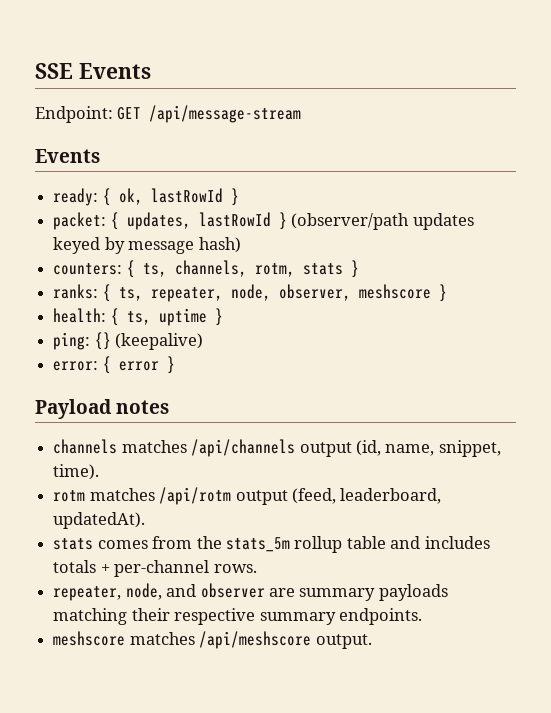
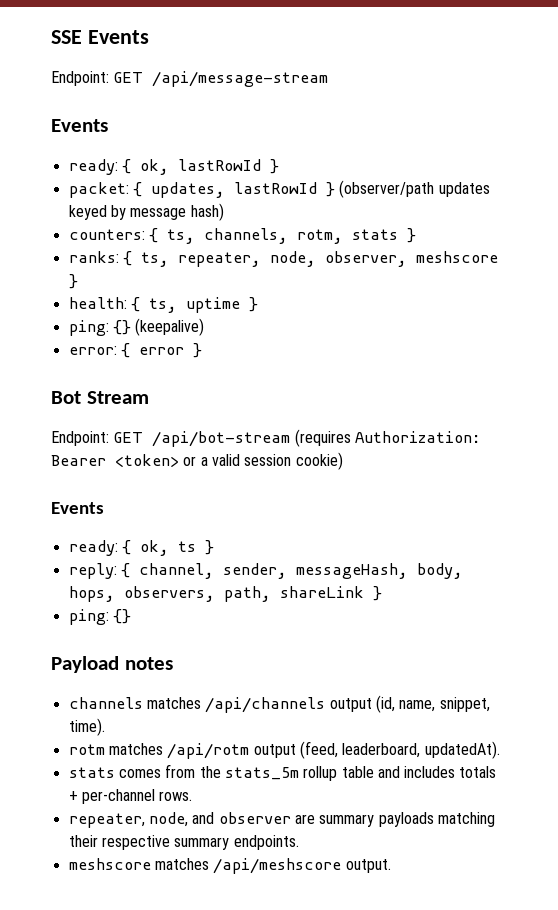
(175, 365) none -> [51,391,149,404] [51,429,481,447] [51,452,343,470] [51,502,104,514] [68,540,214,556] [68,563,463,579] [68,586,382,602] [68,609,131,625] // Bot Stream // Endpoint: GET /api/bot-stream (requires Authorization: Bearer <token> or a valid session cookie) // Events // ready: { ok, ts } // reply: { channel, sender, messageHash, body, hops, observers, path, shareLink } // ping: {}

